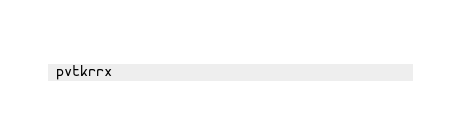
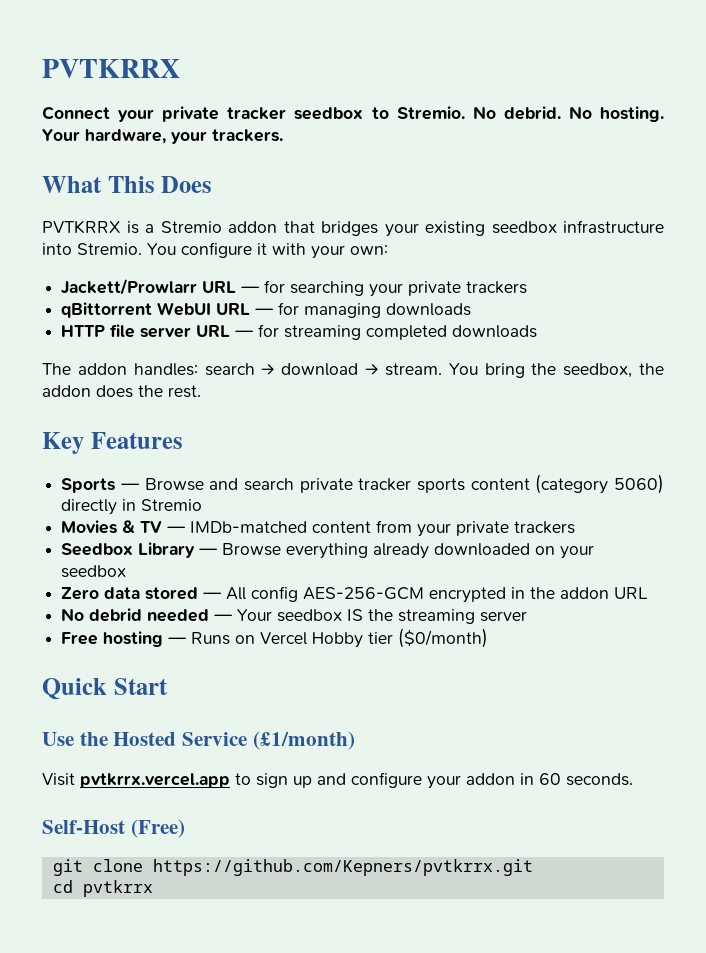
(56, 72) none -> [42,59,180,78] [42,106,665,122] [42,129,283,144] [42,176,213,193] [42,220,664,237] [42,242,388,259] [61,279,528,297] [61,302,472,318] [61,324,538,340] [42,363,664,378] [42,385,201,398] [42,432,183,454] [61,474,664,494] [61,499,203,515] [61,520,576,537] [61,542,595,559] [61,565,127,578] [61,586,649,603] [61,608,528,624] [61,628,489,648] [42,678,168,700] [42,731,355,750] [42,772,633,789] [42,819,185,838] [52,859,533,876] [52,880,73,893] PVTKRRX // Connect your private tracker seedbox to Stremio. No debrid. No hosting. Your hardware, your trackers. // What This Does // PVTKRRX is a Stremio addon that bridges your existing seedbox infrastructure into Stremio. You configure it with your own: // Jackett/Prowlarr URL — for searching your private trackers // qBittorrent WebUI URL — for managing downloads // HTTP file server URL — for streaming completed downloads // The addon handles: search → download → stream. You bring the seedbox, the addon does the rest. // Key Features // Sports — Browse and search private tracker sports content (category 5060) directly in Stremio // Movies & TV — IMDb-matched content from your private trackers // Seedbox Library — Browse everything already downloaded on your seedbox // Zero data stored — All config AES-256-GCM encrypted in the addon URL // No debrid needed — Your seedbox IS the streaming server // Free hosting — Runs on Vercel Hobby tier ($0/month) // Quick Start // Use the Hosted Service (£1/month) // Visit pvtkrrx.vercel.app to sign up and configure your addon in 60 seconds. // Self-Host (Free) // git clone https://github.com/Kepners/pvtkrrx.git // cd

